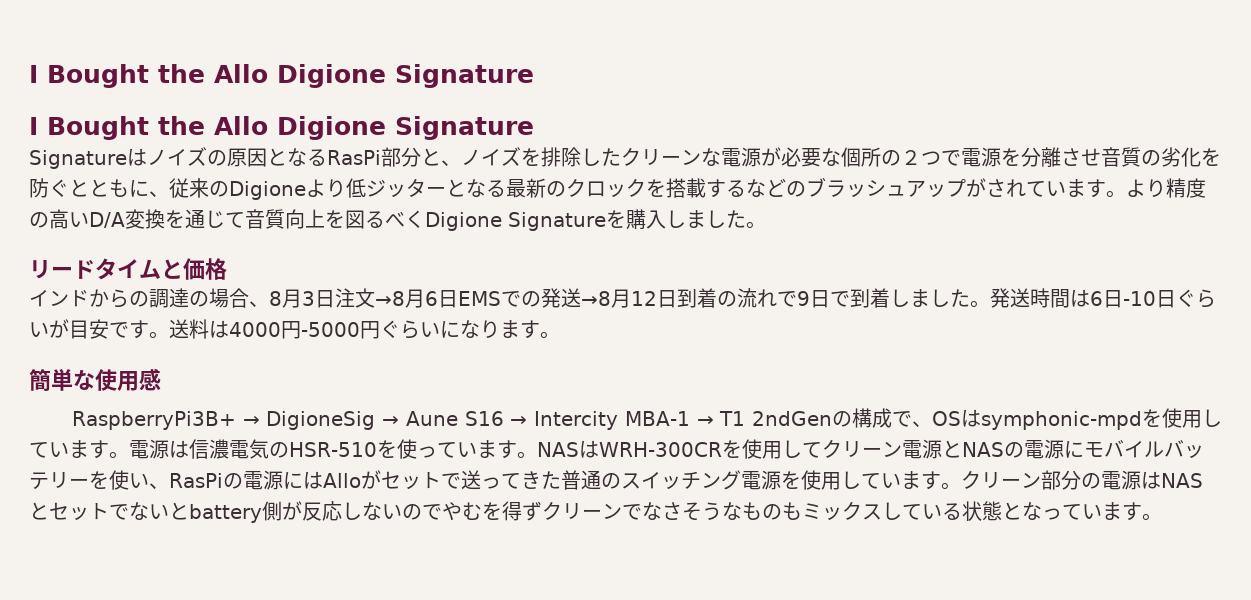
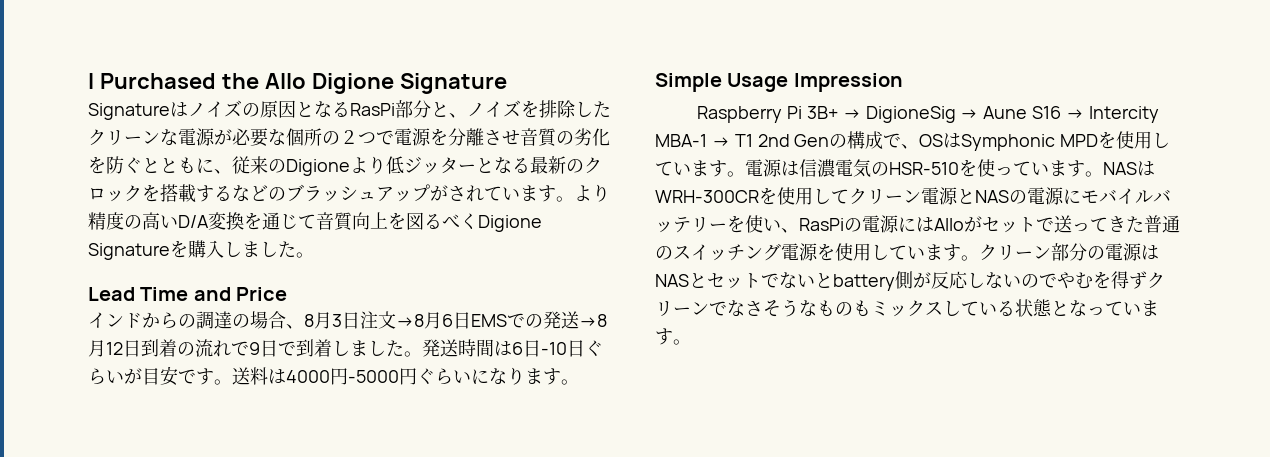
[29,64,534,88] [29,116,149,140] I Bought the Allo Digione Signature // I Bought -> [88,73,216,89] I Purchased
[29,258,227,280] リードタイムと価格 -> [88,287,288,301] Lead Time and Price
[29,368,161,392] [71,411,236,430] 簡単な使用感 // RaspberryPi3B+ -> [655,73,903,92] [697,106,838,123] Simple Usage Impression // Raspberry Pi 3B+
[752,411,832,426] 2ndGen -> [757,134,830,147] 2nd Gen
[981,411,1142,430] symphonic-mpd -> [961,134,1099,151] Symphonic MPD

